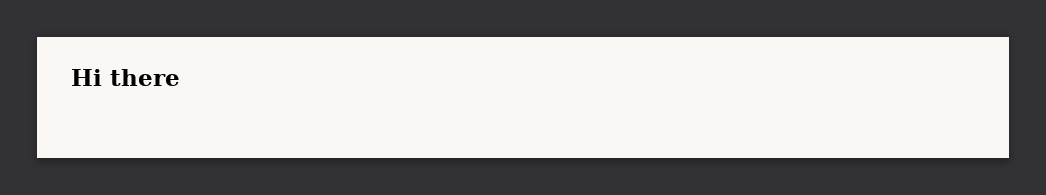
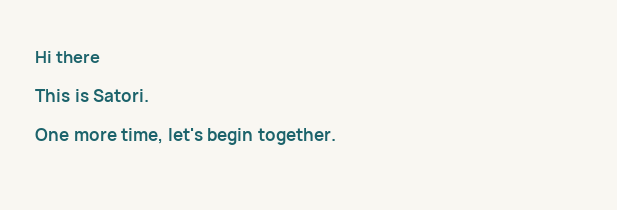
(180, 77) none -> [35,89,150,102] [35,128,336,145] // This is Satori. // One more time, let's begin together.

